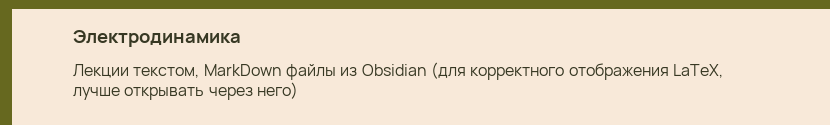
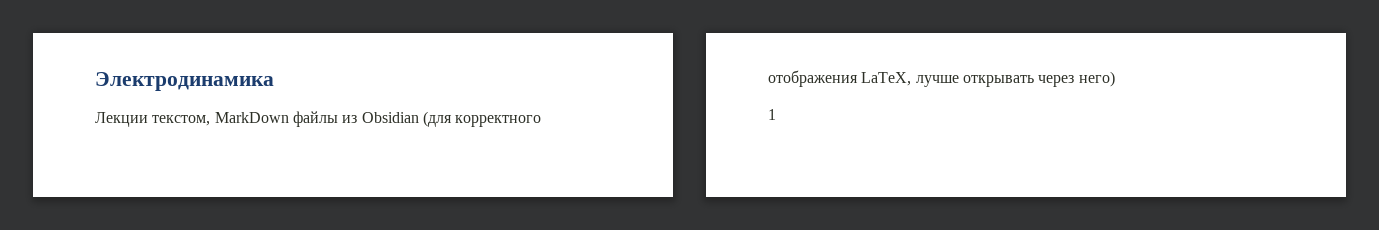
(298, 90) none -> [768,109,776,120] // 1

